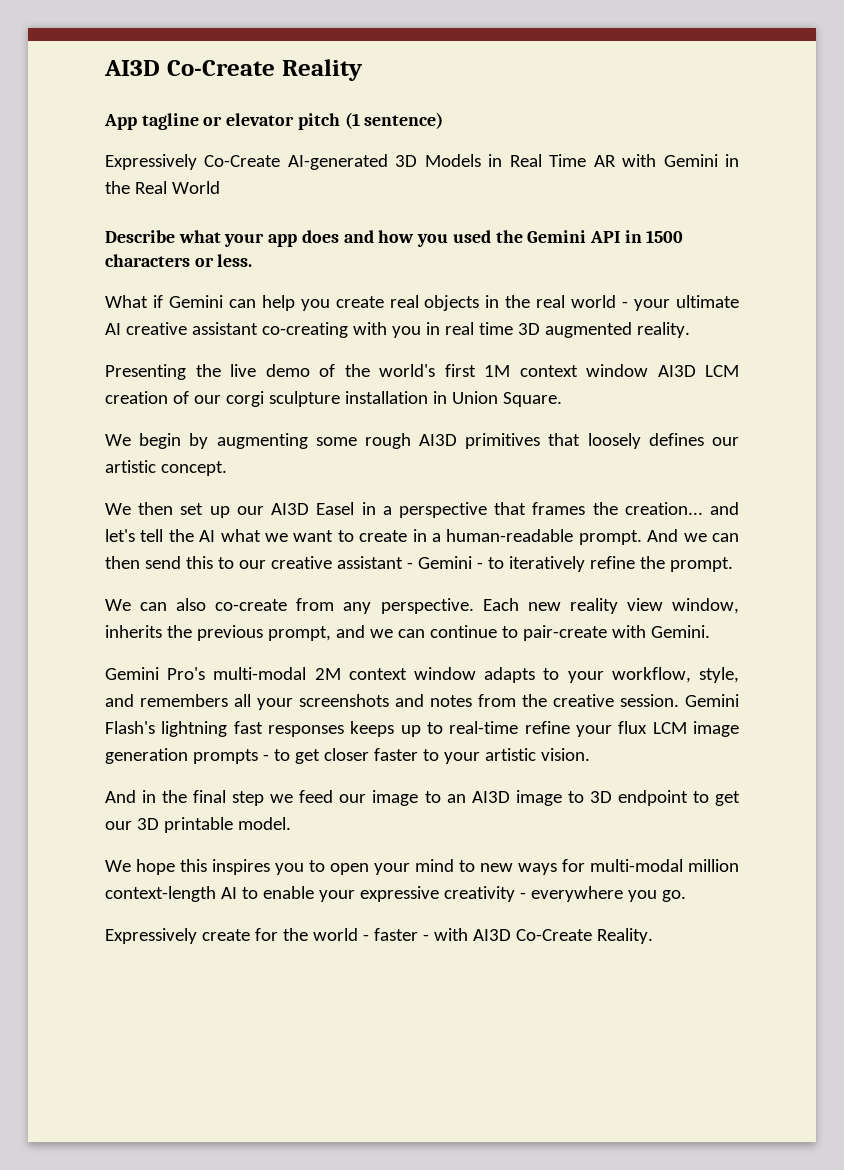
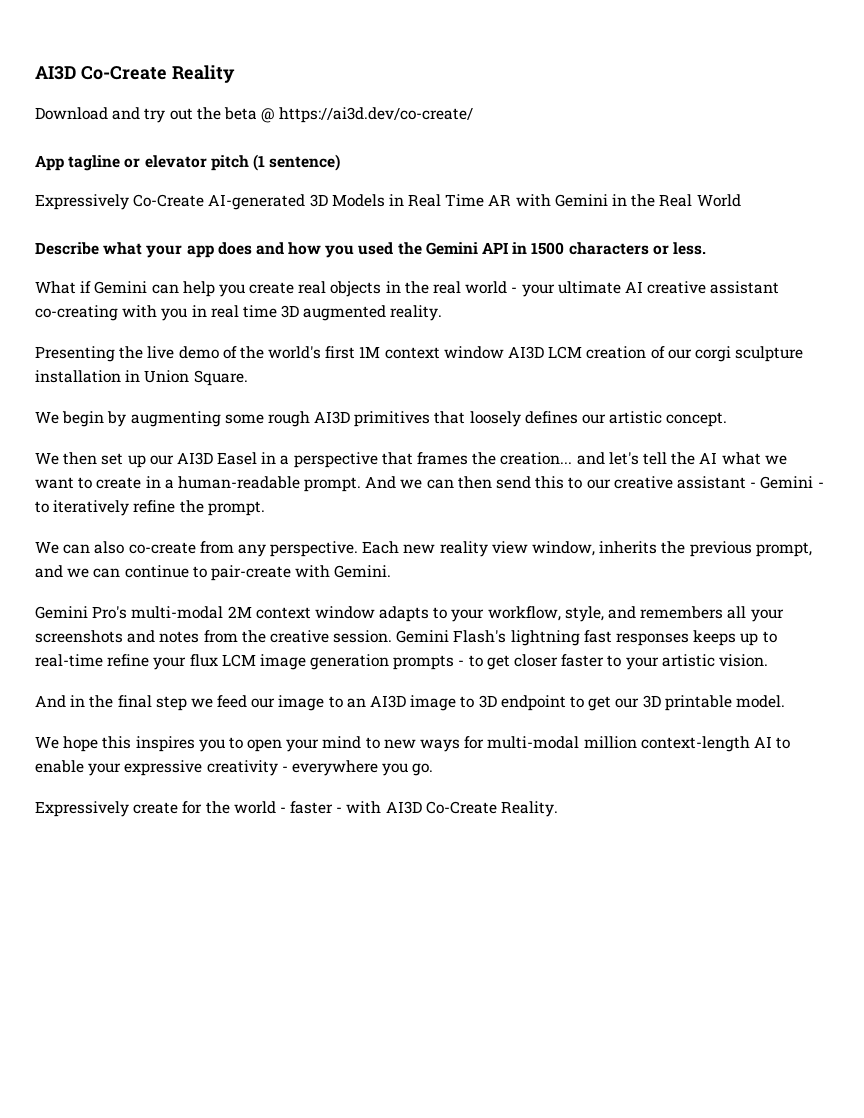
(363, 70) none -> [35,107,474,123] // Download and try out the beta @ https://ai3d.dev/co-create/

